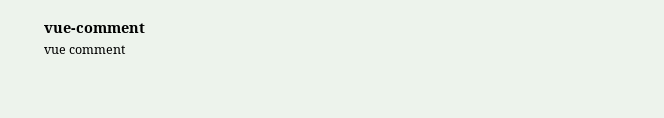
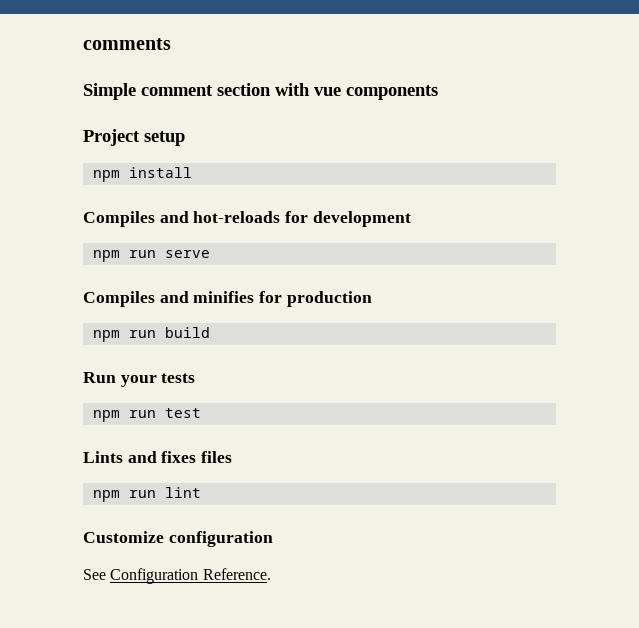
[44,23,145,33] [44,45,127,54] vue-comment // vue comment -> [83,38,171,50] [83,83,438,100] [83,129,185,146] [92,167,192,182] [83,211,411,227] [92,250,210,262] [83,291,372,307] [92,327,210,342] [83,372,196,387] [92,408,201,422] [83,451,233,463] [92,487,201,502] [83,531,273,547] [83,568,271,584] comments // Simple comment section with vue components // Project setup // npm install // Compiles and hot-reloads for development // npm run serve // Compiles and minifies for production // npm run build // Run your tests // npm run test // Lints and fixes files // npm run lint // Customize configuration // See Configuration Reference.

